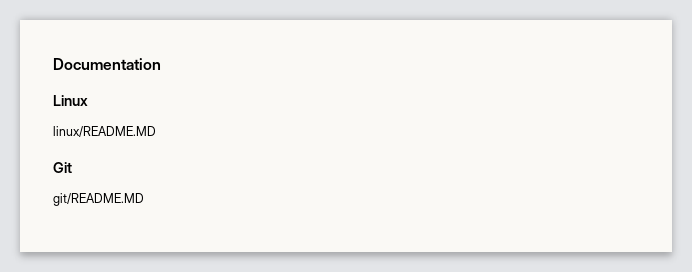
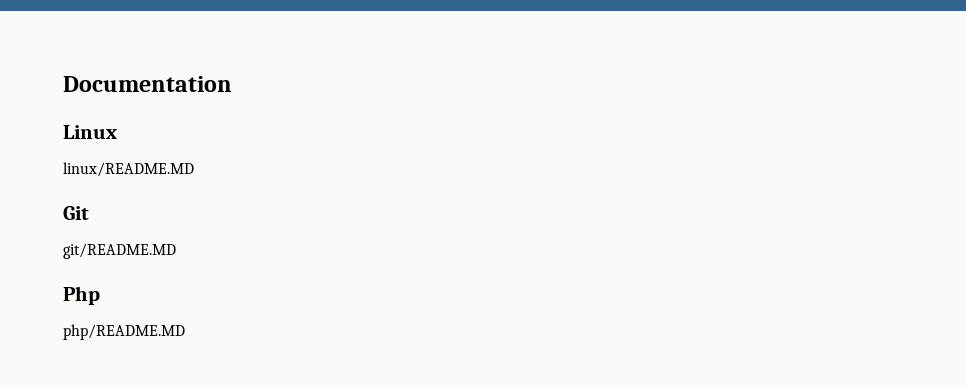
(144, 199) none -> [63,286,100,305] [63,324,185,340] // Php // php/README.MD

